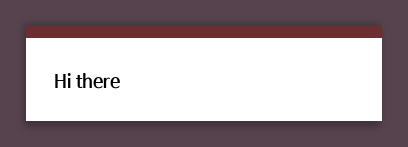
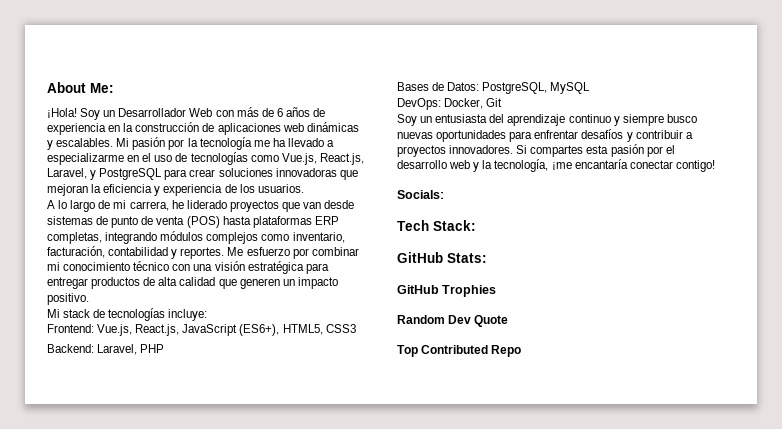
[54,73,120,89] Hi there -> [47,82,114,93] [47,107,326,120] [47,122,359,135] [47,137,335,150] [47,152,364,165] [47,168,358,180] [47,184,304,196] [47,200,355,212] [47,216,339,228] [47,231,345,244] [47,246,359,259] [47,261,329,274] [47,277,338,289] [47,293,89,305] [47,308,208,321] [47,324,356,336] [47,344,165,355] [397,82,591,94] [397,98,503,110] [397,114,697,126] [397,129,693,142] [397,144,675,157] [397,159,715,172] [397,190,444,199] [397,220,476,231] [397,252,487,263] [397,285,497,297] [397,315,509,327] [397,345,522,357] About Me: // ¡Hola! Soy un Desarrollador Web con más de 6 años de experiencia en la construcción de aplicaciones web dinámicas y escalables. Mi pasión por la tecnología me ha llevado a especializarme en el uso de tecnologías como Vue.js, React.js, Laravel, y PostgreSQL para crear soluciones innovadoras que mejoran la eficiencia y experiencia de los usuarios. // A lo largo de mi carrera, he liderado proyectos que van desde sistemas de punto de venta (POS) hasta plataformas ERP completas, integrando módulos complejos como inventario, facturación, contabilidad y reportes. Me esfuerzo por combinar mi conocimiento técnico con una visión estratégica para entregar productos de alta calidad que generen un impacto positivo. // Mi stack de tecnologías incluye: // Frontend: Vue.js, React.js, JavaScript (ES6+), HTML5, CSS3 // Backend: Laravel, PHP // Bases de Datos: PostgreSQL, MySQL // DevOps: Docker, Git // Soy un entusiasta del aprendizaje continuo y siempre busco nuevas oportunidades para enfrentar desafíos y contribuir a proyectos innovadores. Si compartes esta pasión por el desarrollo web y la tecnología, ¡me encantaría conectar contigo! // Socials: // Tech Stack: // GitHub Stats: // GitHub Trophies // Random Dev Quote // Top Contributed Repo

